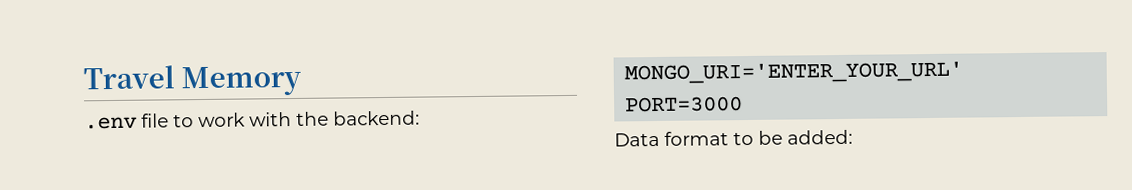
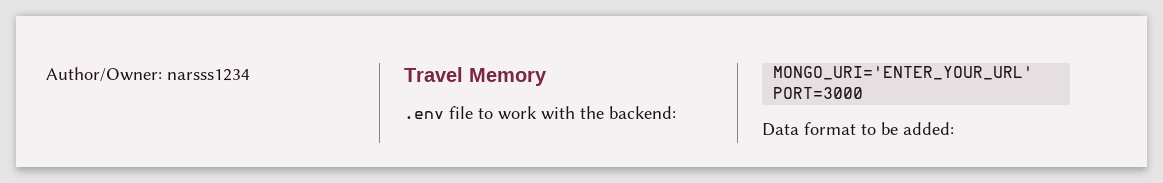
(83, 77) none -> [46,67,250,82] Author/Owner: narsss1234 //

